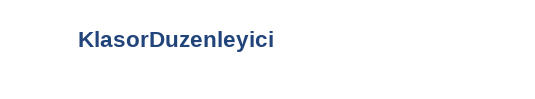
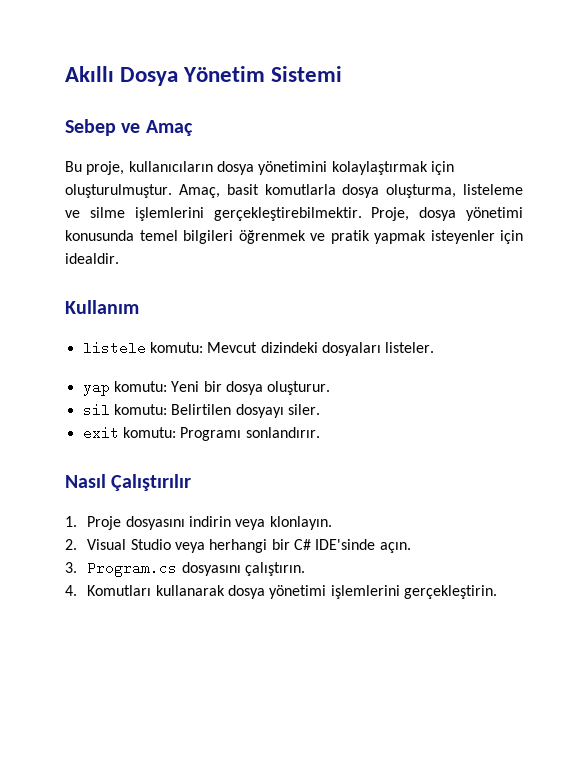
[78,31,274,52] KlasorDuzenleyici -> [65,66,343,86] [65,119,193,136] [65,161,454,175] [65,184,523,198] [65,207,523,221] [65,230,523,244] [65,253,119,264] [65,300,139,314] [82,341,435,356] [82,380,331,396] [82,404,320,418] [82,426,320,441] [65,474,192,491] [65,516,332,530] [65,539,411,553] [65,561,305,577] [65,585,497,599] Akıllı Dosya Yönetim Sistemi // Sebep ve Amaç // Bu proje, kullanıcıların dosya yönetimini kolaylaştırmak için oluşturulmuştur. Amaç, basit komutlarla dosya oluşturma, listeleme ve silme işlemlerini gerçekleştirebilmektir. Proje, dosya yönetimi konusunda temel bilgileri öğrenmek ve pratik yapmak isteyenler için idealdir. // Kullanım // listele komutu: Mevcut dizindeki dosyaları listeler. // yap komutu: Yeni bir dosya oluşturur. // sil komutu: Belirtilen dosyayı siler. // exit komutu: Programı sonlandırır. // Nasıl Çalıştırılır // 1. Proje dosyasını indirin veya klonlayın. // 2. Visual Studio veya herhangi bir C# IDE'sinde açın. // 3. Program.cs dosyasını çalıştırın. // 4. Komutları kullanarak dosya yönetimi işlemlerini gerçekleştirin.

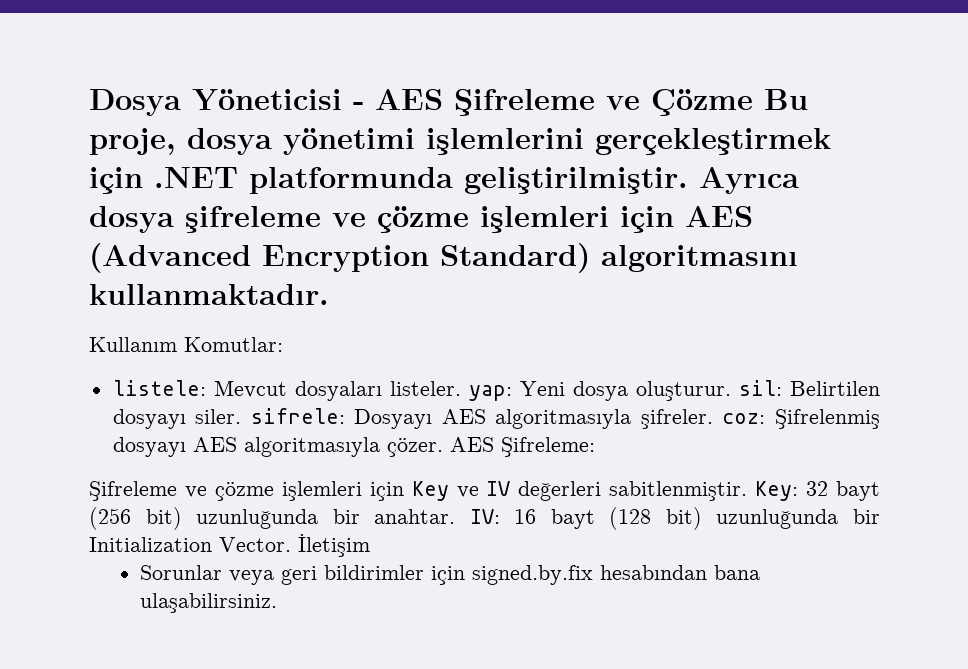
[65,66,343,86] [65,119,193,136] [65,161,454,175] [65,184,523,198] [65,207,523,221] [65,230,523,244] [65,253,119,264] [65,300,139,314] [82,341,435,356] [82,380,222,396] Akıllı Dosya Yönetim Sistemi // Sebep ve Amaç // Bu proje, kullanıcıların dosya yönetimini kolaylaştırmak için oluşturulmuştur. Amaç, basit komutlarla dosya oluşturma, listeleme ve silme işlemlerini gerçekleştirebilmektir. Proje, dosya yönetimi konusunda temel bilgileri öğrenmek ve pratik yapmak isteyenler için idealdir. // Kullanım // listele komutu: Mevcut dizindeki dosyaları listeler. // yap komutu: Yeni bir -> [89,89,808,116] [89,128,831,155] [89,167,799,194] [89,206,753,233] [89,243,798,273] [89,284,329,305] [89,337,283,352] [112,380,565,401] Dosya Yöneticisi - AES Şifreleme ve Çözme Bu proje, dosya yönetimi işlemlerini gerçekleştirmek için .NET platformunda geliştirilmiştir. Ayrıca dosya şifreleme ve çözme işlemleri için AES (Advanced Encryption Standard) algoritmasını kullanmaktadır. // Kullanım Komutlar: // listele: Mevcut dosyaları listeler. yap: Yeni
[82,404,167,415] // sil komutu: -> [738,380,782,396] sil:
[82,426,320,441] [65,474,192,491] [65,516,332,530] [65,539,411,553] [65,561,305,577] [65,585,497,599] // exit komutu: Programı sonlandırır. // Nasıl Çalıştırılır // 1. Proje dosyasını indirin veya klonlayın. // 2. Visual Studio veya herhangi bir C# IDE'sinde açın. // 3. Program.cs dosyasını çalıştırın. // 4. Komutları kullanarak dosya yönetimi işlemlerini gerçekleştirin. -> [250,408,881,429] [112,437,595,457] [89,481,880,501] [89,507,880,530] [89,534,370,557] [139,565,760,585] [139,593,277,613] sifrele: Dosyayı AES algoritmasıyla şifreler. coz: Şifrelenmiş dosyayı AES algoritmasıyla çözer. AES Şifreleme: // Şifreleme ve çözme işlemleri için Key ve IV değerleri sabitlenmiştir. Key: 32 bayt (256 bit) uzunluğunda bir anahtar. IV: 16 bayt (128 bit) uzunluğunda bir Initialization Vector. İletişim // Sorunlar veya geri bildirimler için signed.by.fix hesabından bana ulaşabilirsiniz.

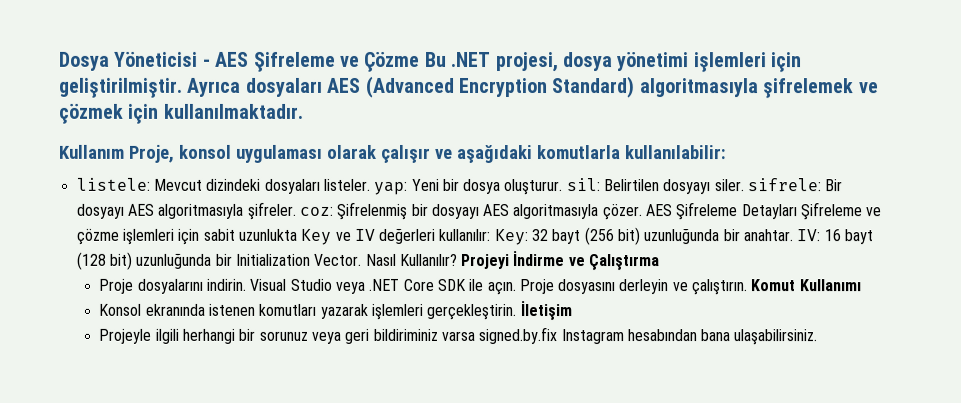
[89,128,831,155] [89,167,799,194] [89,206,753,233] [89,243,798,273] [89,284,329,305] [89,337,283,352] proje, dosya yönetimi işlemlerini gerçekleştirmek için .NET platformunda geliştirilmiştir. Ayrıca dosya şifreleme ve çözme işlemleri için AES (Advanced Encryption Standard) algoritmasını kullanmaktadır. // Kullanım Komutlar: -> [451,51,803,73] [59,75,879,99] [59,103,304,124] [59,144,727,164] .NET projesi, dosya yönetimi işlemleri için geliştirilmiştir. Ayrıca dosyaları AES (Advanced Encryption Standard) algoritmasıyla şifrelemek ve çözmek için kullanılmaktadır. // Kullanım Proje, konsol uygulaması olarak çalışır ve aşağıdaki komutlarla kullanılabilir:
(287, 389) none -> [206,178,262,191] dizindeki
(565, 388) none -> [442,178,460,191] bir
[354,409,433,429] Dosyayı -> [825,179,844,192] [75,203,124,219] Bir dosyayı
(881, 419) none -> [410,203,428,216] bir
[500,437,595,457] Şifreleme: // -> [675,202,797,221] Şifreleme Detayları
(404, 491) none -> [202,228,297,241] sabit uzunlukta
[609,481,748,501] sabitlenmiştir. -> [438,228,491,242] kullanılır:
[298,534,370,557] [139,565,593,585] İletişim // Sorunlar veya geri bildirimler için signed.by.fix -> [364,251,660,271] [98,278,861,296] [98,301,572,321] [98,326,624,345] Nasıl Kullanılır? Projeyi İndirme ve Çalıştırma // Proje dosyalarını indirin. Visual Studio veya .NET Core SDK ile açın. Proje dosyasını derleyin ve çalıştırın. Komut Kullanımı // Konsol ekranında istenen komutları yazarak işlemleri gerçekleştirin. İletişim // Projeyle ilgili herhangi bir sorunuz veya geri bildiriminiz varsa signed.by.fix Instagram

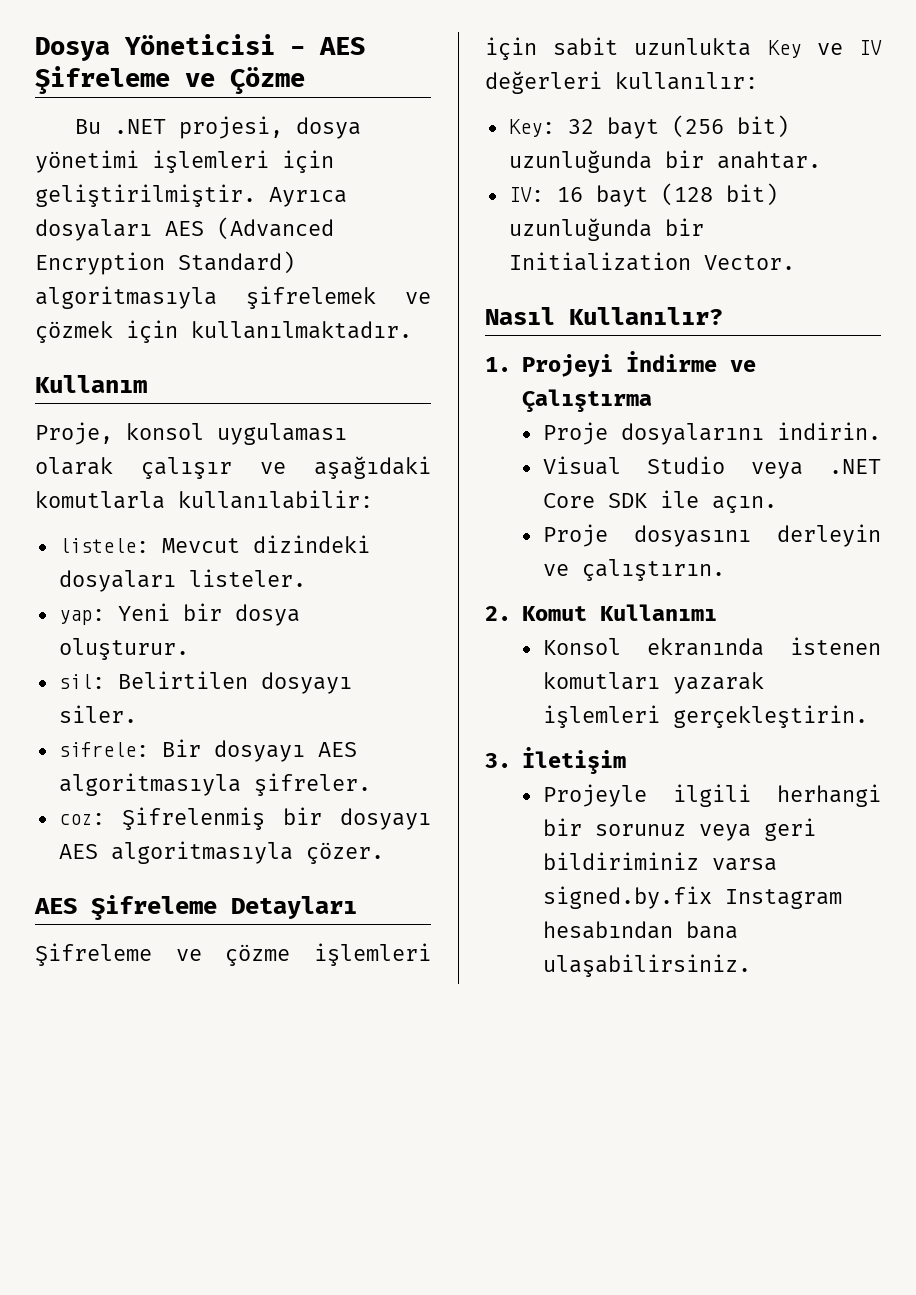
(421, 61) none -> (305, 80) //
(125, 151) none -> (147, 384) //
(371, 184) none -> (306, 578) //
(564, 187) none -> (189, 649) //
(745, 185) none -> (137, 714) //
(296, 210) none -> (371, 784) //
(642, 212) none -> (384, 853) //
(797, 212) none -> (357, 907) //
(491, 235) none -> (758, 81) //
(794, 235) none -> (821, 160) //
(362, 259) none -> (795, 262) //
(457, 259) none -> [485,357,511,372] // 1.
(246, 284) none -> (881, 431) //
(516, 289) none -> (777, 504) //
(748, 287) none -> [485,606,511,621] // 2.
(517, 312) none -> [485,753,511,768] // 3.

